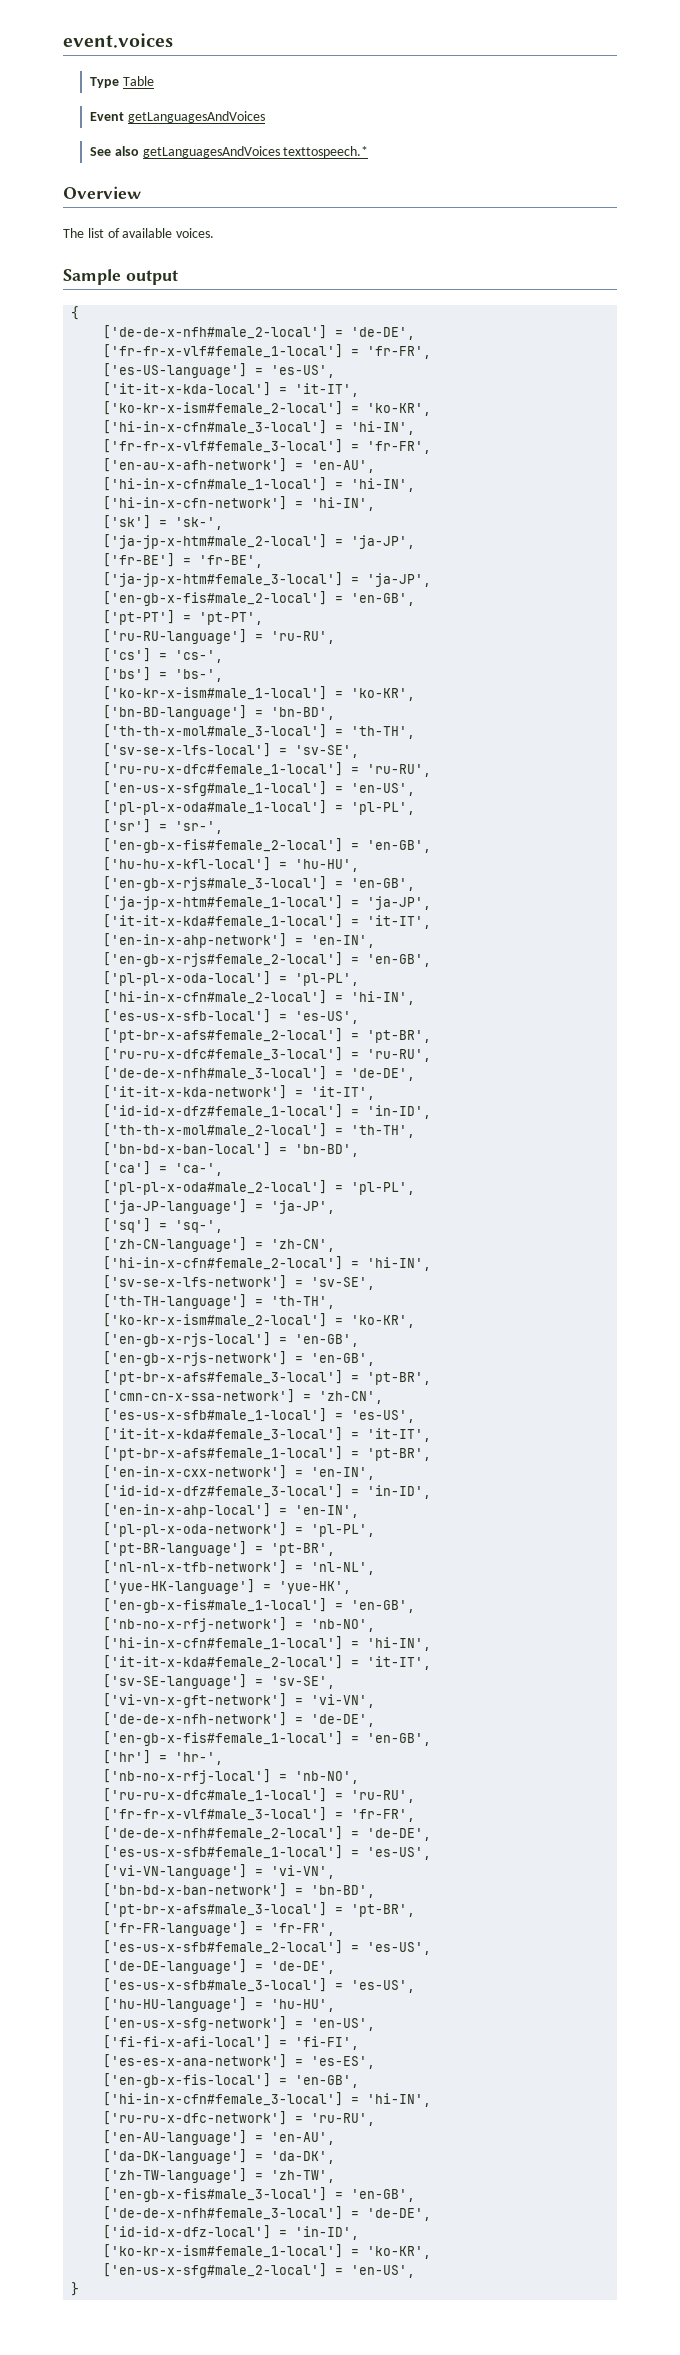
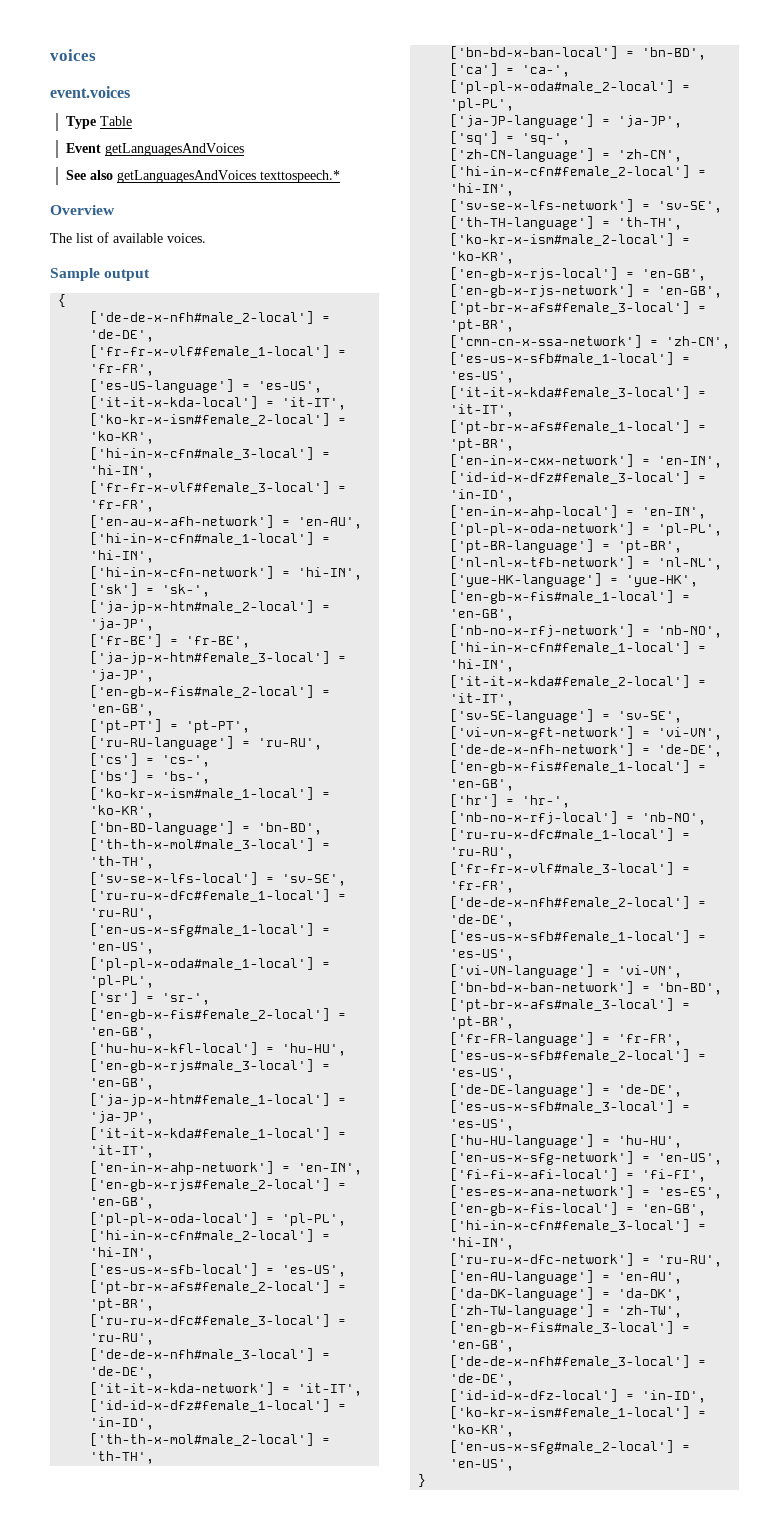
(63, 40) none -> [50,49,96,61] voices //

